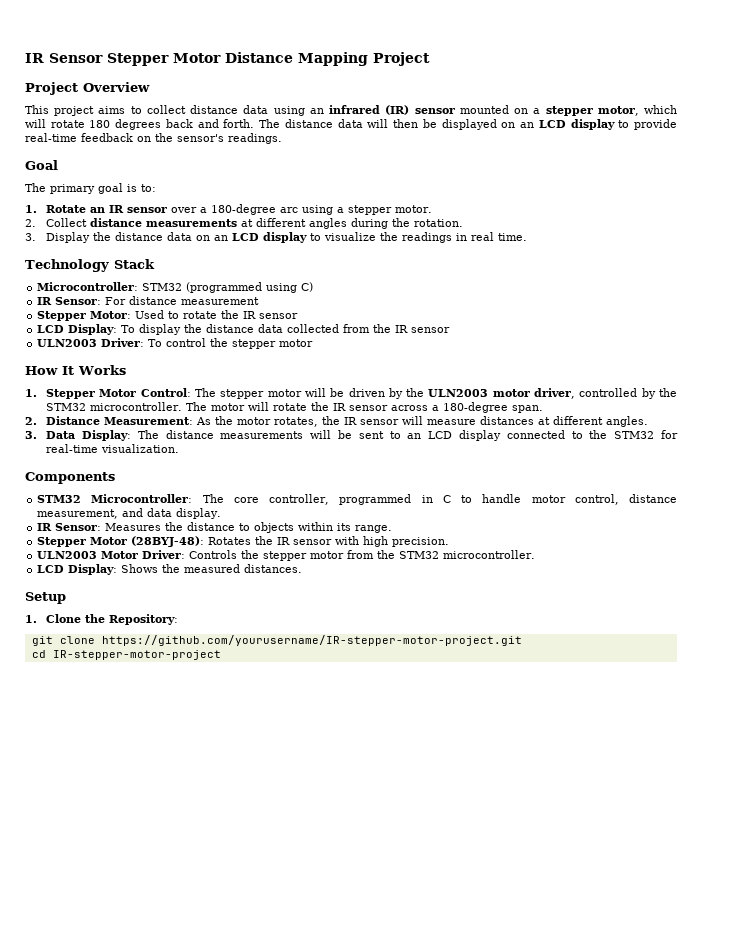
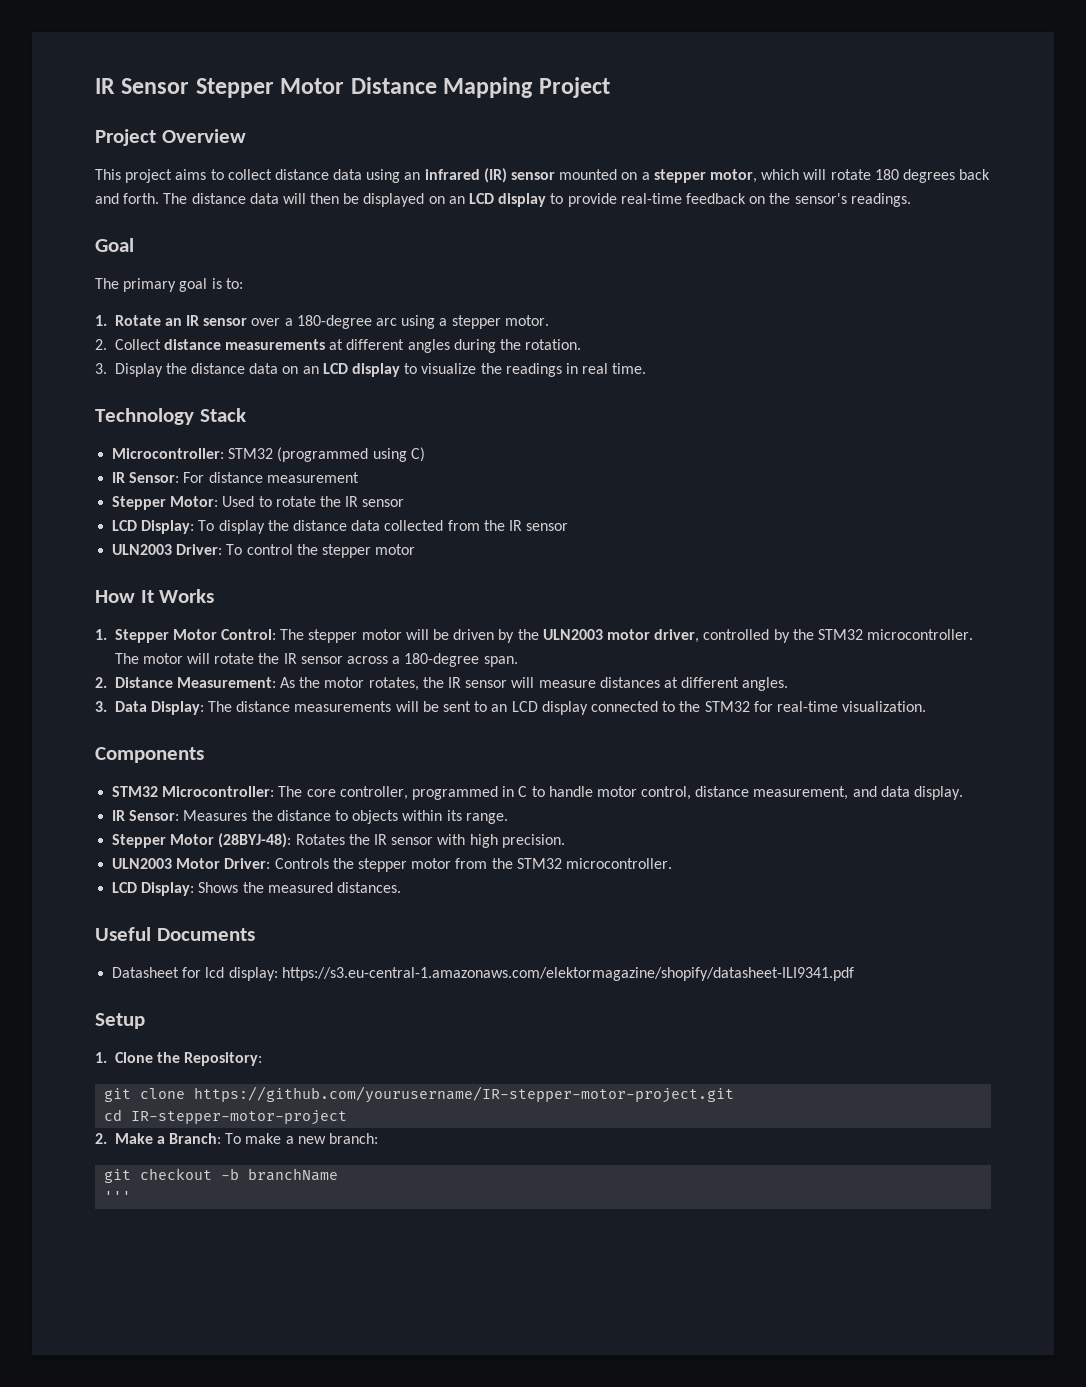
(303, 568) none -> [95,927,255,941] [112,967,854,981] // Useful Documents // Datasheet for lcd display: https://s3.eu-central-1.amazonaws.com/elektormagazine/shopify/datasheet-ILI9341.pdf
(221, 655) none -> [95,1133,379,1144] [104,1168,339,1183] [104,1191,132,1202] // 2. Make a Branch: To make a new branch: // git checkout -b branchName // '''

